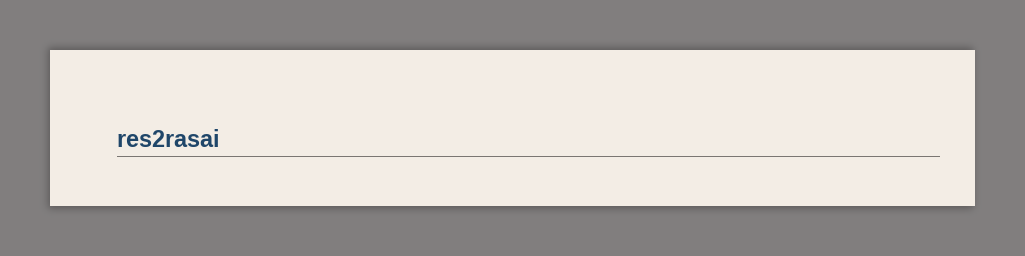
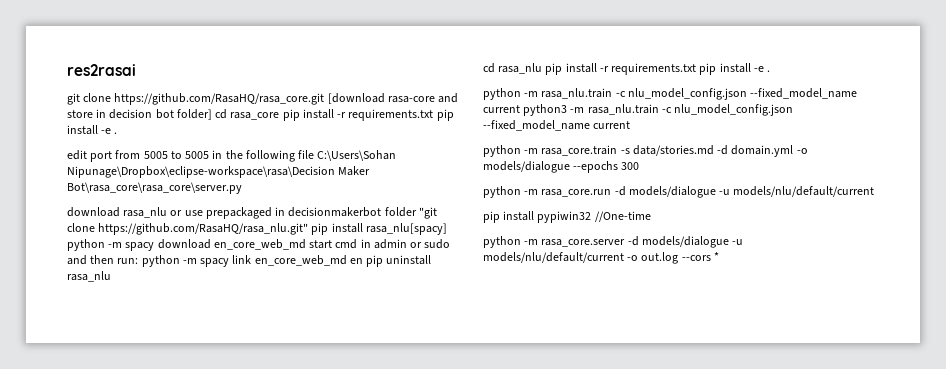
(220, 138) none -> [67,93,459,105] [67,109,454,121] [67,125,118,135] [67,150,397,162] [67,166,371,178] [67,182,242,194] [67,207,437,219] [67,223,447,235] [67,239,451,251] [67,255,432,267] [67,271,111,282] [483,63,771,75] [483,88,858,100] [483,104,794,116] [483,120,631,131] [483,145,808,157] [483,161,640,173] [483,186,875,198] [483,211,651,223] [483,236,744,248] [483,252,719,264] // git clone https://github.com/RasaHQ/rasa_core.git [download rasa-core and store in decision bot folder] cd rasa_core pip install -r requirements.txt pip install -e . // edit port from 5005 to 5005 in the following file C:\Users\Sohan Nipunage\Dropbox\eclipse-workspace\rasa\Decision Maker Bot\rasa_core\rasa_core\server.py // download rasa_nlu or use prepackaged in decisionmakerbot folder "git clone https://github.com/RasaHQ/rasa_nlu.git" pip install rasa_nlu[spacy] python -m spacy download en_core_web_md start cmd in admin or sudo and then run: python -m spacy link en_core_web_md en pip uninstall rasa_nlu // cd rasa_nlu pip install -r requirements.txt pip install -e . // python -m rasa_nlu.train -c nlu_model_config.json --fixed_model_name current python3 -m rasa_nlu.train -c nlu_model_config.json --fixed_model_name current // python -m rasa_core.train -s data/stories.md -d domain.yml -o models/dialogue --epochs 300 // python -m rasa_core.run -d models/dialogue -u models/nlu/default/current // pip install pypiwin32 //One-time // python -m rasa_core.server -d models/dialogue -u models/nlu/default/current -o out.log --cors *

